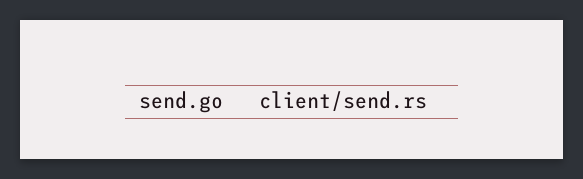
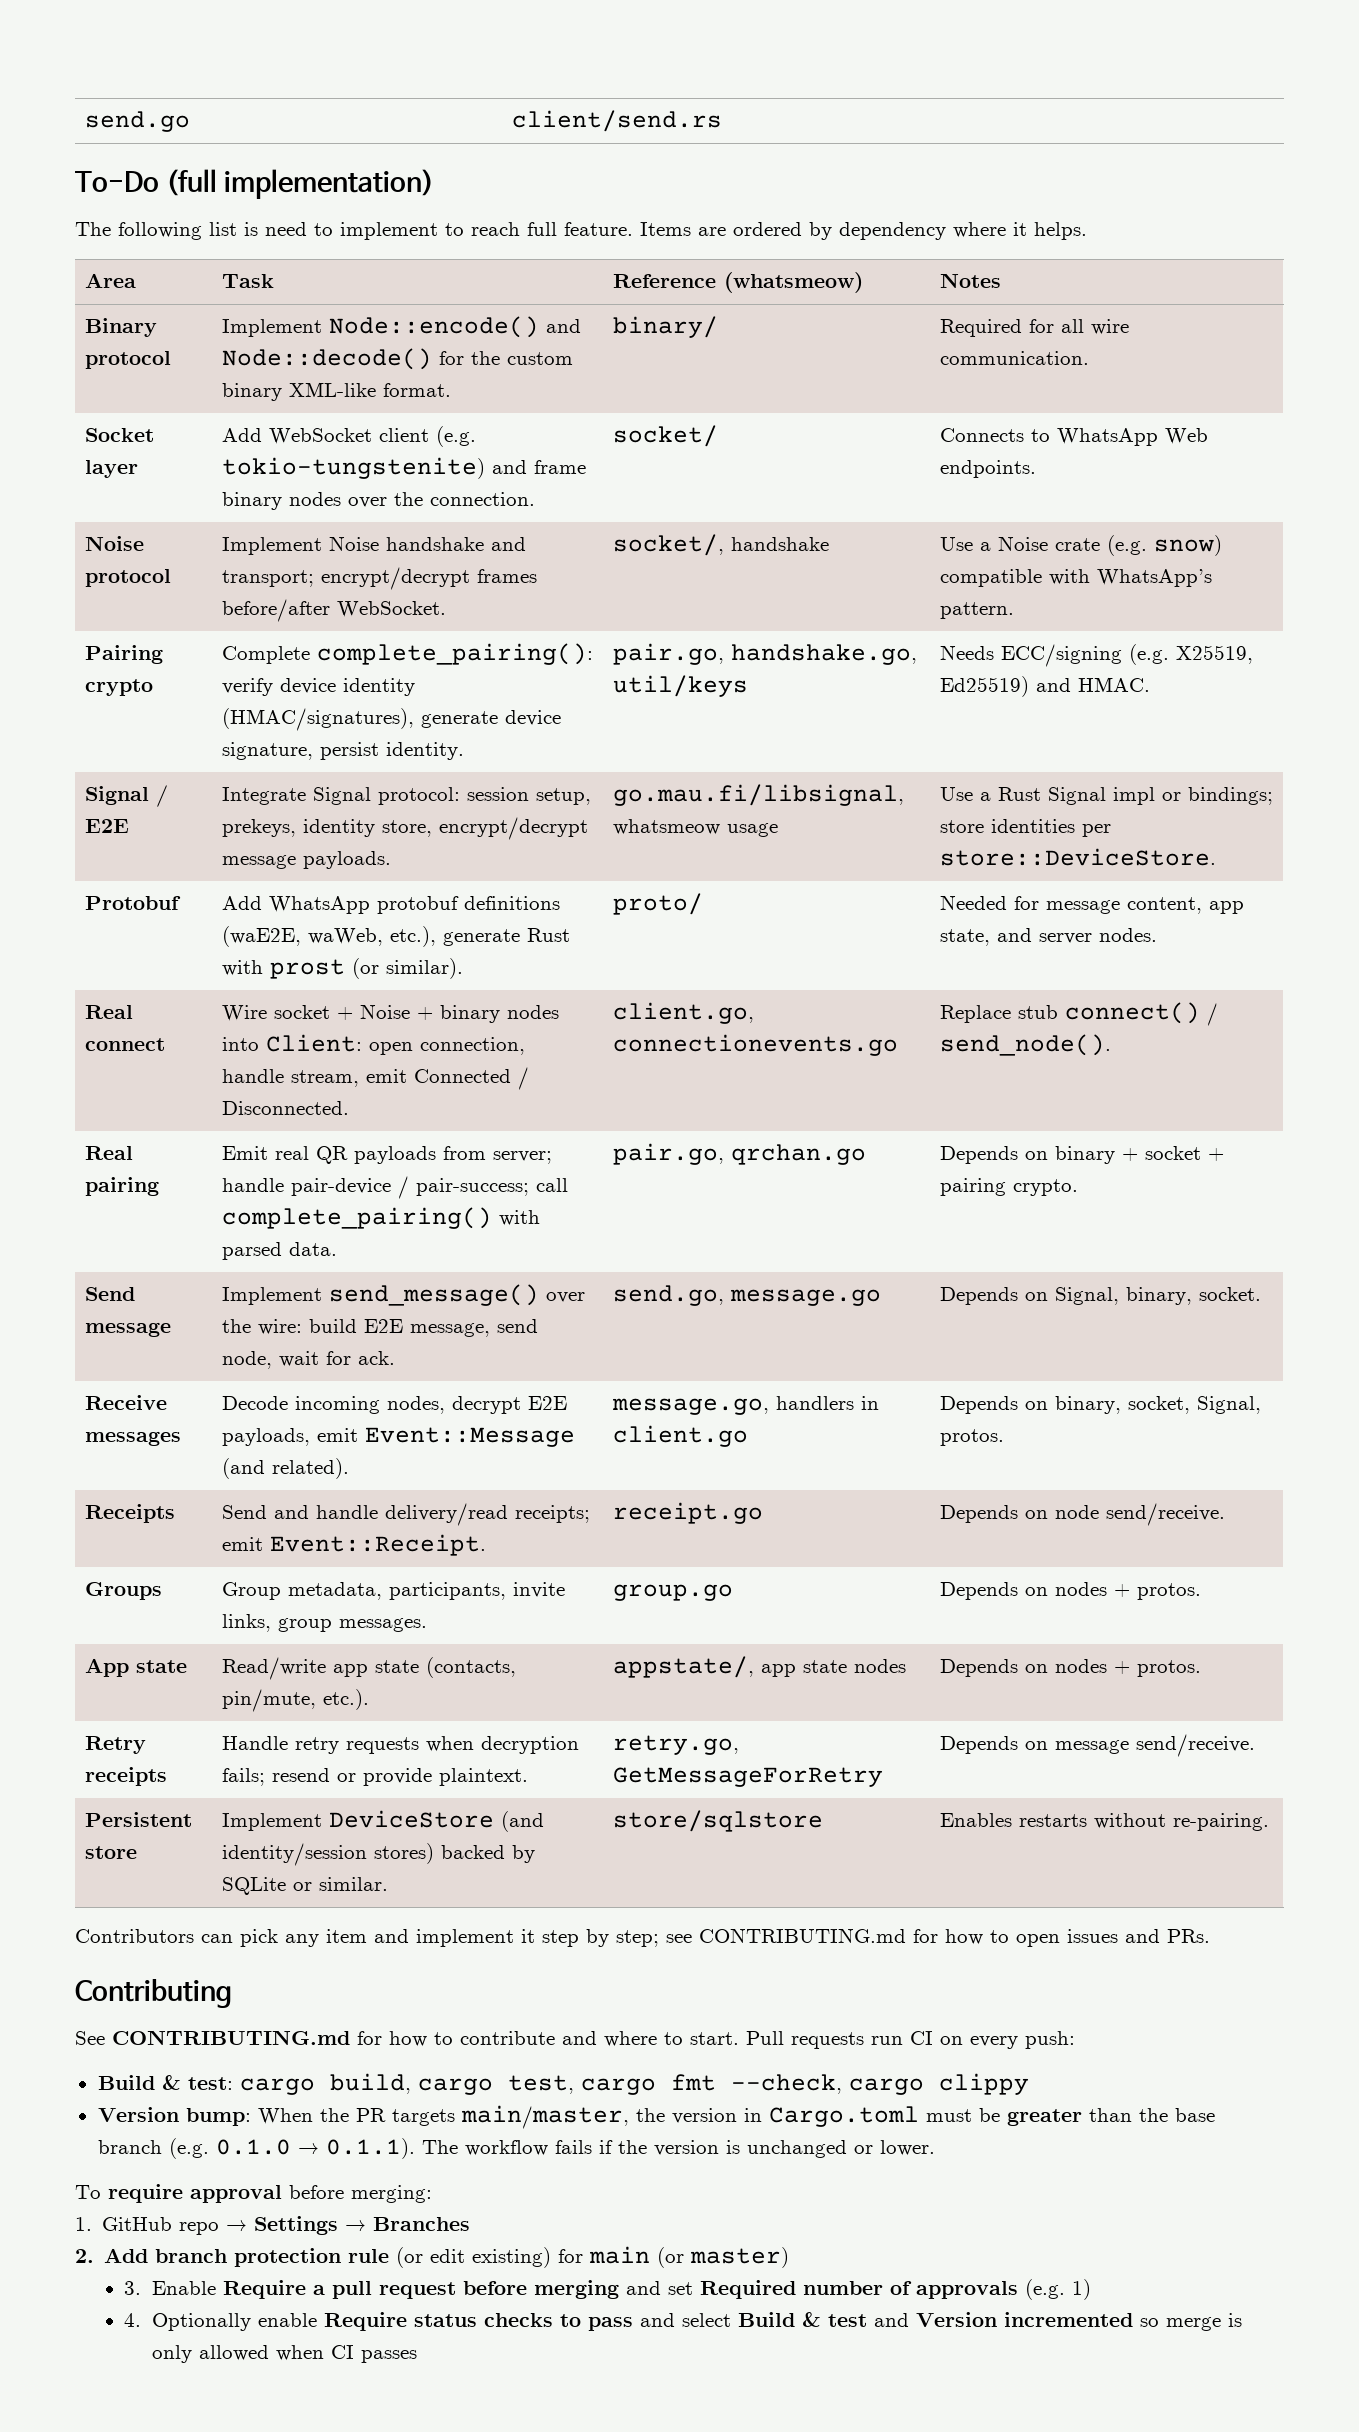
(427, 101) none -> [75,169,435,199] [75,222,1087,240] [85,273,137,288] [222,274,275,288] [613,272,864,293] [940,273,1002,288] [85,318,158,337] [85,351,172,369] [222,316,582,338] [222,348,574,370] [222,382,452,401] [613,316,719,338] [940,319,1130,337] [940,351,1090,365] [85,428,155,442] [85,460,139,478] [222,426,477,447] [222,457,587,479] [222,492,536,510] [613,425,719,447] [940,428,1209,446] [940,460,1037,478] [85,536,145,551] [85,569,172,587] [222,536,527,555] [222,567,538,590] [222,599,447,622] [613,534,830,556] [940,535,1223,556] [940,569,1213,587] [940,602,1015,619] [85,645,164,664] [85,679,154,696] [222,643,594,665] [222,678,416,696] [222,708,562,731] [222,742,465,760] [613,643,918,665] [613,675,749,697] [940,644,1254,667] [940,676,1151,697] [85,785,169,807] [85,819,130,833] [222,787,592,805] [222,817,589,840] [222,851,392,869] [613,784,905,806] [613,819,779,837] [940,787,1274,805] [940,819,1112,837] [940,848,1217,866] [85,896,182,910] [222,896,561,914] [222,926,571,947] [222,958,464,979] [613,893,704,915] [940,895,1245,914] [940,928,1158,946] [85,1005,134,1019] [85,1038,166,1051] [222,1004,560,1023] [222,1034,526,1055] [222,1067,530,1090] [222,1101,350,1115] [613,1002,755,1024] [613,1034,899,1056] [940,1002,1219,1026] [940,1034,1112,1056] [85,1146,134,1160] [85,1177,160,1196] [222,1146,553,1164] [222,1176,569,1199] [222,1207,541,1229] [222,1242,338,1260] [613,1143,867,1165] [940,1146,1225,1164] [940,1178,1079,1196] [85,1287,136,1301] [85,1322,172,1337] [222,1284,586,1306] [222,1319,539,1337] [222,1351,396,1369] [613,1285,882,1306] [940,1287,1262,1305] [85,1395,168,1410] [85,1431,182,1446] [222,1396,568,1414] [222,1427,576,1447] [222,1458,350,1479] [612,1396,880,1415] [613,1425,749,1447] [940,1396,1262,1414] [940,1429,1005,1446] [85,1504,176,1523] [222,1503,591,1526] [222,1534,487,1556] [613,1502,764,1524] [940,1503,1226,1526] [85,1582,163,1600] [222,1582,566,1600] [222,1614,428,1632] [613,1584,734,1601] [940,1582,1202,1600] [85,1658,188,1677] [222,1657,517,1680] [222,1689,370,1712] [613,1656,907,1678] [940,1659,1202,1677] [85,1736,147,1754] [85,1767,168,1786] [222,1736,580,1754] [222,1768,529,1786] [613,1735,740,1755] [613,1767,884,1787] [940,1734,1256,1757] [85,1812,193,1827] [85,1846,138,1859] [222,1810,545,1832] [222,1843,536,1866] [222,1877,389,1895] [613,1810,824,1832] [940,1813,1270,1831] [75,1928,1210,1947] [75,1979,232,2008] [75,2030,1075,2049] [97,2073,1029,2095] [97,2105,1215,2129] [97,2138,935,2159] [75,2184,432,2203] [75,2216,471,2235] [75,2246,790,2268] [124,2279,1091,2300] [124,2312,1242,2331] [151,2345,417,2363] // To-Do (full implementation) // The following list is need to implement to reach full feature. Items are ordered by dependency where it helps. // Area | Task | Reference (whatsmeow) | Notes // Binary protocol | Implement Node::encode() and Node::decode() for the custom binary XML-like format. | binary/ | Required for all wire communication. // Socket layer | Add WebSocket client (e.g. tokio-tungstenite) and frame binary nodes over the connection. | socket/ | Connects to WhatsApp Web endpoints. // Noise protocol | Implement Noise handshake and transport; encrypt/decrypt frames before/after WebSocket. | socket/, handshake | Use a Noise crate (e.g. snow) compatible with WhatsApp’s pattern. // Pairing crypto | Complete complete_pairing(): verify device identity (HMAC/signatures), generate device signature, persist identity. | pair.go, handshake.go, util/keys | Needs ECC/signing (e.g. X25519, Ed25519) and HMAC. // Signal / E2E | Integrate Signal protocol: session setup, prekeys, identity store, encrypt/decrypt message payloads. | go.mau.fi/libsignal, whatsmeow usage | Use a Rust Signal impl or bindings; store identities per store::DeviceStore. // Protobuf | Add WhatsApp protobuf definitions (waE2E, waWeb, etc.), generate Rust with prost (or similar). | proto/ | Needed for message content, app state, and server nodes. // Real connect | Wire socket + Noise + binary nodes into Client: open connection, handle stream, emit Connected / Disconnected. | client.go, connectionevents.go | Replace stub connect() / send_node(). // Real pairing | Emit real QR payloads from server; handle pair-device / pair-success; call complete_pairing() with parsed data. | pair.go, qrchan.go | Depends on binary + socket + pairing crypto. // Send message | Implement send_message() over the wire: build E2E message, send node, wait for ack. | send.go, message.go | Depends on Signal, binary, socket. // Receive messages | Decode incoming nodes, decrypt E2E payloads, emit Event::Message (and related). | message.go, handlers in client.go | Depends on binary, socket, Signal, protos. // Receipts | Send and handle delivery/read receipts; emit Event::Receipt. | receipt.go | Depends on node send/receive. // Groups | Group metadata, participants, invite links, group messages. | group.go | Depends on nodes + protos. // App state | Read/write app state (contacts, pin/mute, etc.). | appstate/, app state nodes | Depends on nodes + protos. // Retry receipts | Handle retry requests when decryption fails; resend or provide plaintext. | retry.go, GetMessageForRetry | Depends on message send/receive. // Persistent store | Implement DeviceStore (and identity/session stores) backed by SQLite or similar. | store/sqlstore | Enables restarts without re-pairing. // Contributors can pick any item and implement it step by step; see CONTRIBUTING.md for how to open issues and PRs. // Contributing // See CONTRIBUTING.md for how to contribute and where to start. Pull requests run CI on every push: // Build & test: cargo build, cargo test, cargo fmt --check, cargo clippy // Version bump: When the PR targets main/master, the version in Cargo.toml must be greater than the base branch (e.g. 0.1.0 → 0.1.1). The workflow fails if the version is unchanged or lower. // To require approval before merging: // 1. GitHub repo → Settings → Branches // 2. Add branch protection rule (or edit existing) for main (or master) // 3. Enable Require a pull request before merging and set Required number of approvals (e.g. 1) // 4. Optionally enable Require status checks to pass and select Build & test and Version incremented so merge is only allowed when CI passes

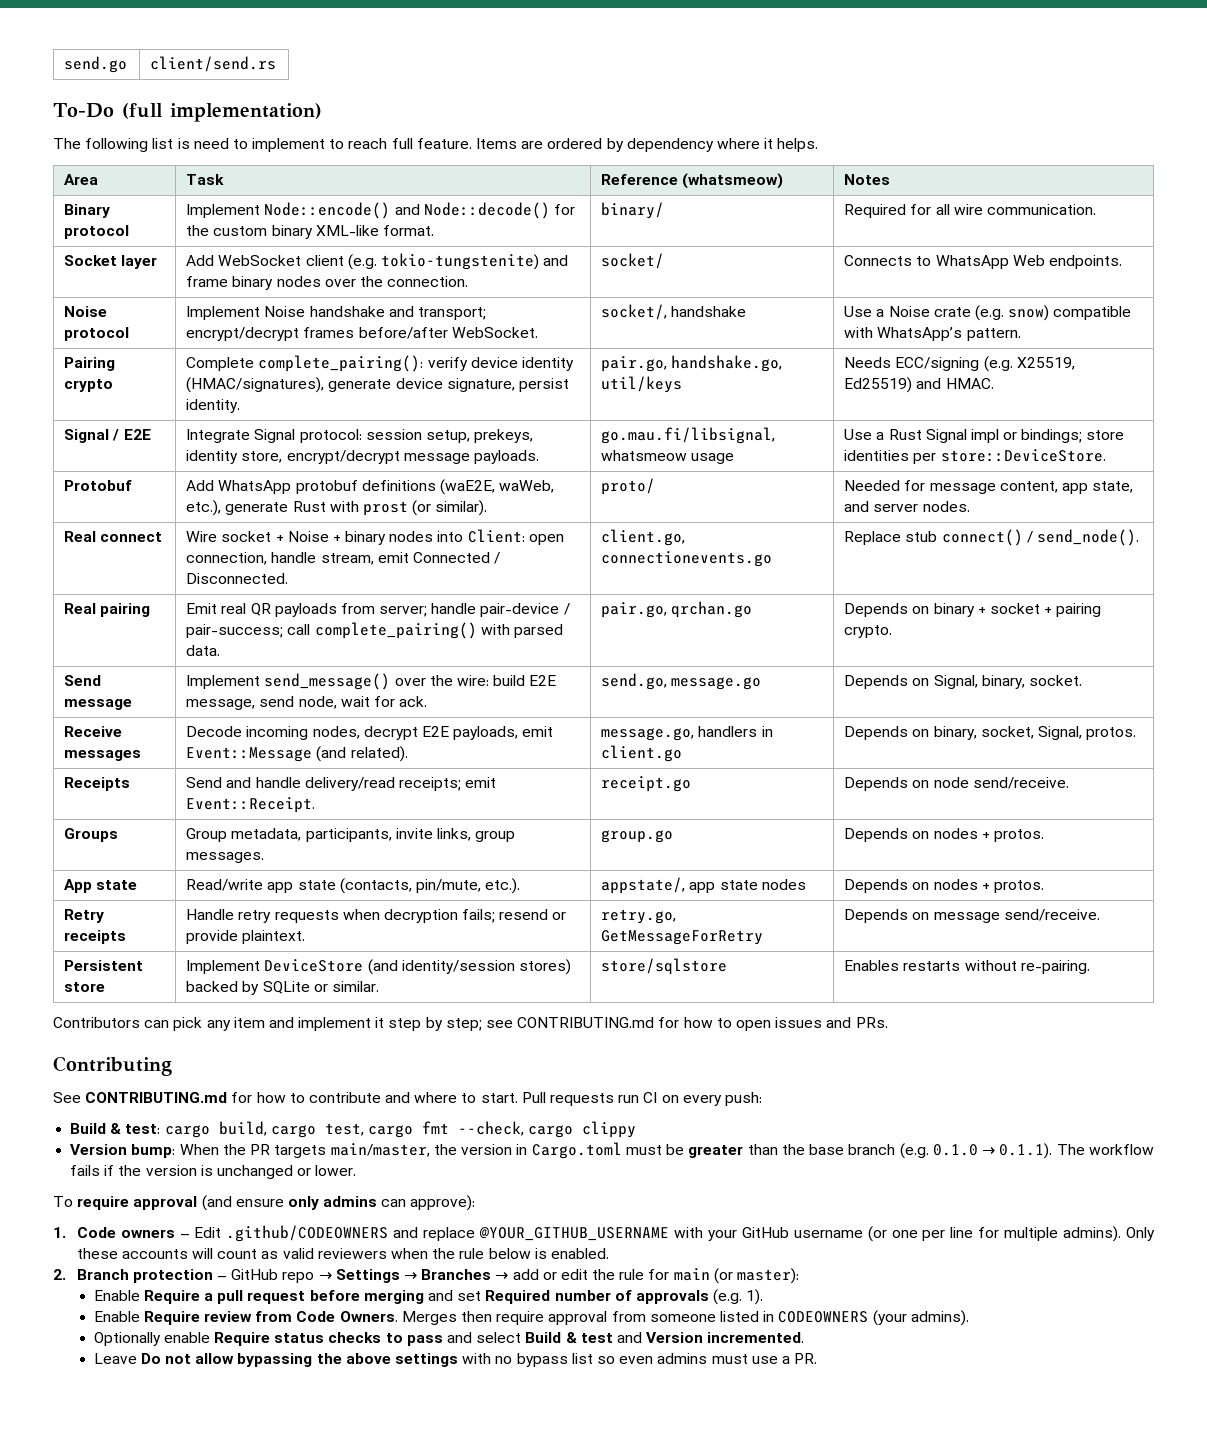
[289,2185,432,2203] [75,2217,92,2231] before merging: // 1. -> [201,1195,476,1211] [53,1225,1155,1242] [76,1248,609,1259] [53,1269,228,1283] (and ensure only admins can approve): // 1. Code owners – Edit .github/CODEOWNERS and replace @YOUR_GITHUB_USERNAME with your GitHub username (or one per line for multiple admins). Only these accounts will count as valid reviewers when the rule below is enabled. // 2. Branch protection –
[75,2247,552,2268] // 2. Add branch protection rule (or edit existing) -> [495,1269,645,1280] → add or edit the rule
[690,2247,790,2268] [124,2281,142,2295] master) // 3. -> [737,1268,800,1284] master): //
[1071,2279,1091,2300] [124,2313,142,2327] 1) // 4. -> [746,1289,764,1305] [93,1310,969,1326] 1). // Enable Require review from Code Owners. Merges then require approval from someone listed in CODEOWNERS (your admins). //
[1003,2312,1242,2331] [151,2345,417,2363] incremented so merge is only allowed when CI passes -> [707,1332,805,1343] [93,1353,818,1367] incremented. // Leave Do not allow bypassing the above settings with no bypass list so even admins must use a PR.

